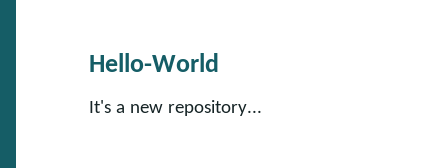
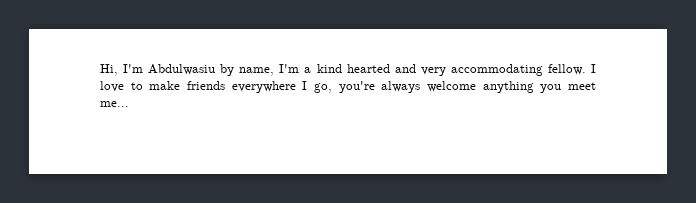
[89,53,219,72] [89,100,262,116] Hello-World // It's a new repository... -> [100,64,596,76] [100,81,596,93] [100,101,129,107] Hi, I'm Abdulwasiu by name, I'm a kind hearted and very accommodating fellow. I love to make friends everywhere I go, you're always welcome anything you meet me...

